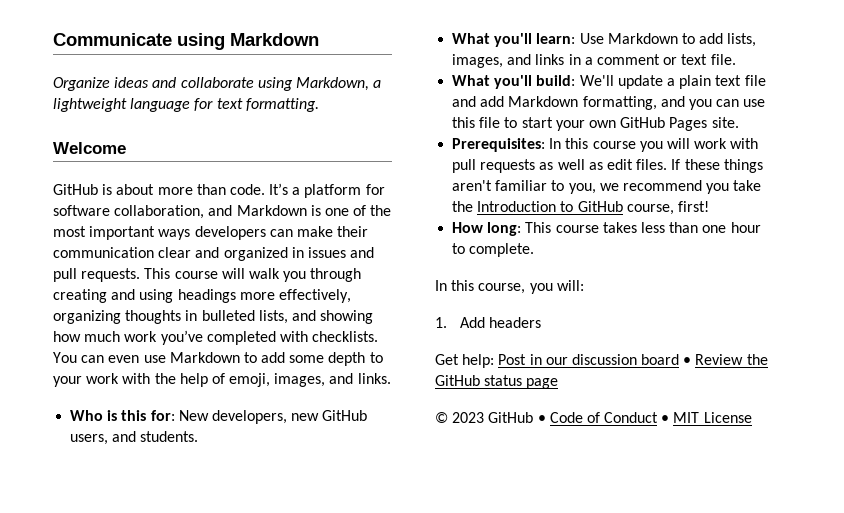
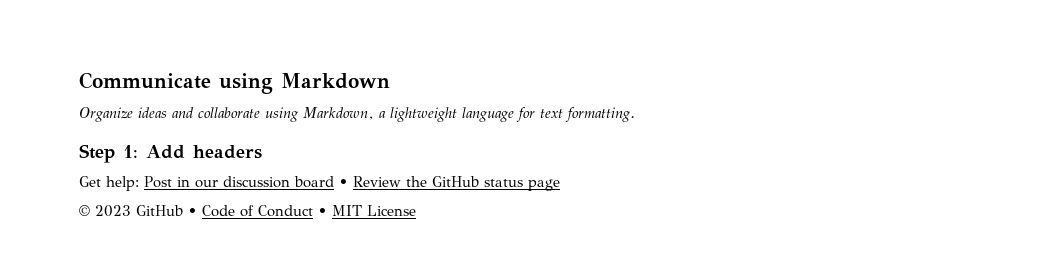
[53,142,126,154] [53,183,385,198] [53,205,392,219] [53,226,369,240] [53,247,375,261] [53,268,362,282] [53,289,351,303] [53,310,374,324] [53,330,379,345] [53,352,383,366] [53,373,391,387] [70,410,368,424] [70,431,199,445] [452,33,757,47] [452,54,736,68] [452,75,766,89] [452,96,766,110] [452,117,739,131] [452,138,759,152] [452,159,763,173] [452,180,762,194] [452,201,709,215] [452,222,761,236] [452,243,535,257] [435,280,584,294] [435,317,447,328] Welcome // GitHub is about more than code. It’s a platform for software collaboration, and Markdown is one of the most important ways developers can make their communication clear and organized in issues and pull requests. This course will walk you through creating and using headings more effectively, organizing thoughts in bulleted lists, and showing how much work you’ve completed with checklists. You can even use Markdown to add some depth to your work with the help of emoji, images, and links. // Who is this for: New developers, new GitHub users, and students. // What you'll learn: Use Markdown to add lists, images, and links in a comment or text file. // What you'll build: We'll update a plain text file and add Markdown formatting, and you can use this file to start your own GitHub Pages site. // Prerequisites: In this course you will work with pull requests as well as edit files. If these things aren't familiar to you, we recommend you take the Introduction to GitHub course, first! // How long: This course takes less than one hour to complete. // In this course, you will: // 1. -> [79,144,138,163] Step 1:

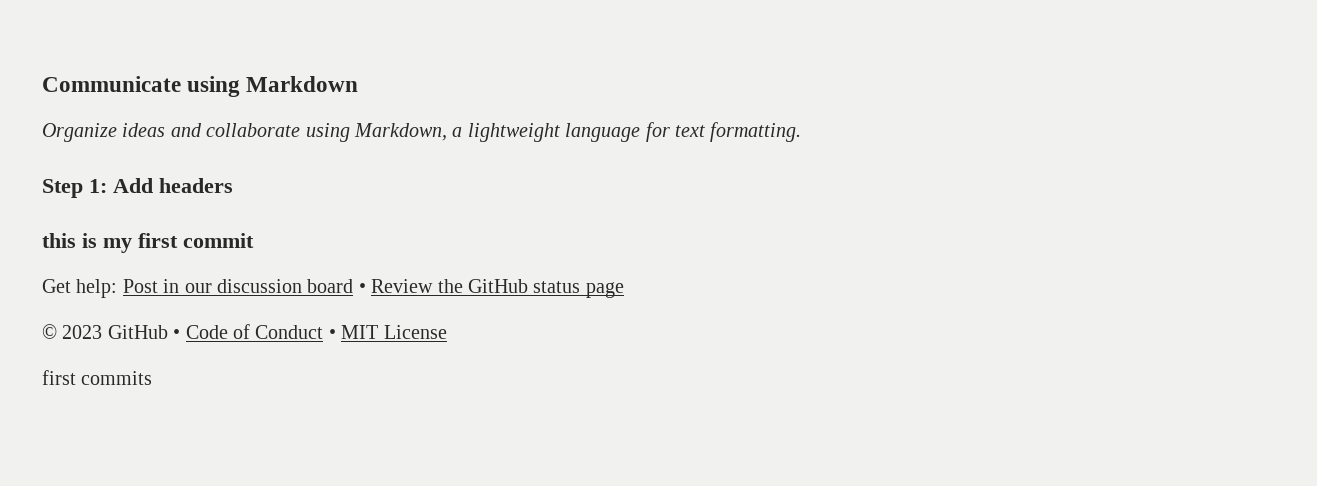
(262, 152) none -> [42,233,254,253] // this is my first commit
(416, 210) none -> [42,370,153,385] // first commits

